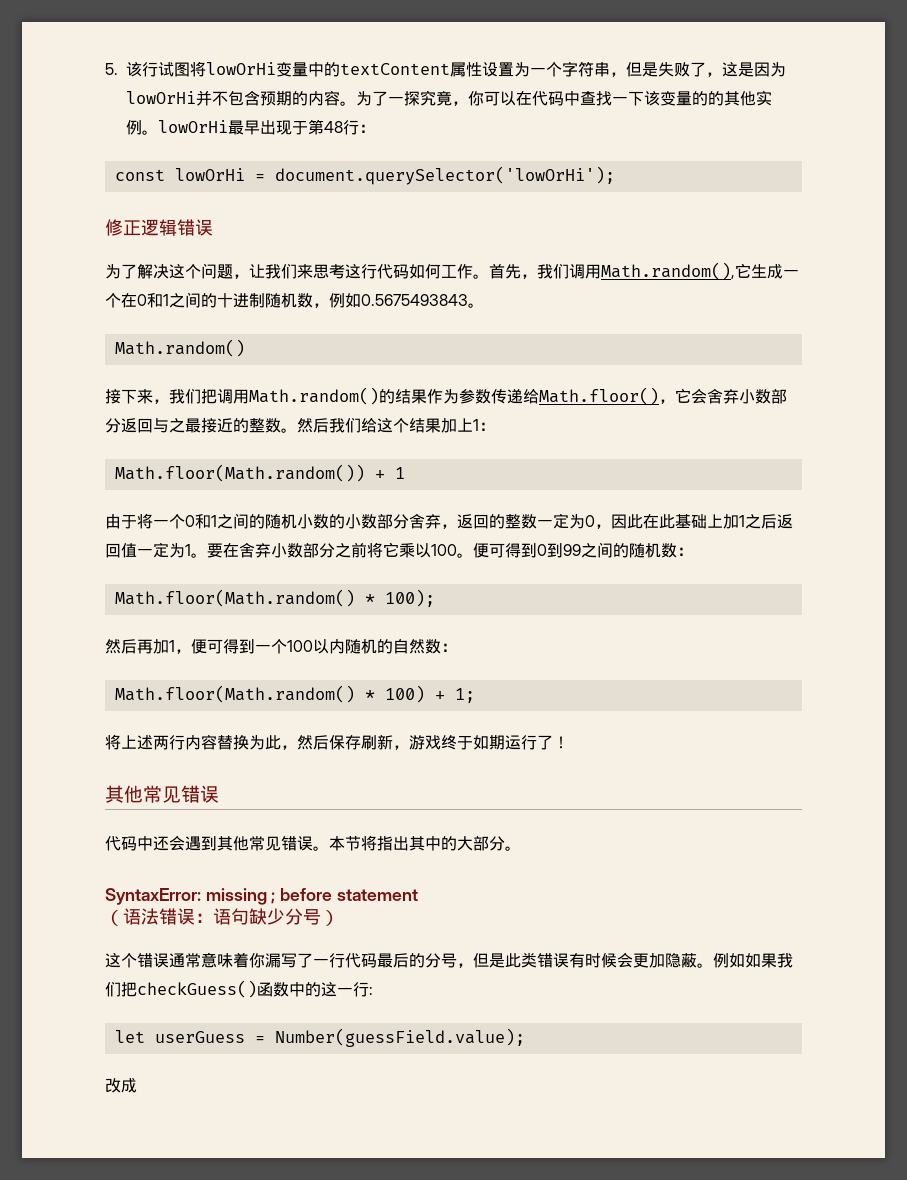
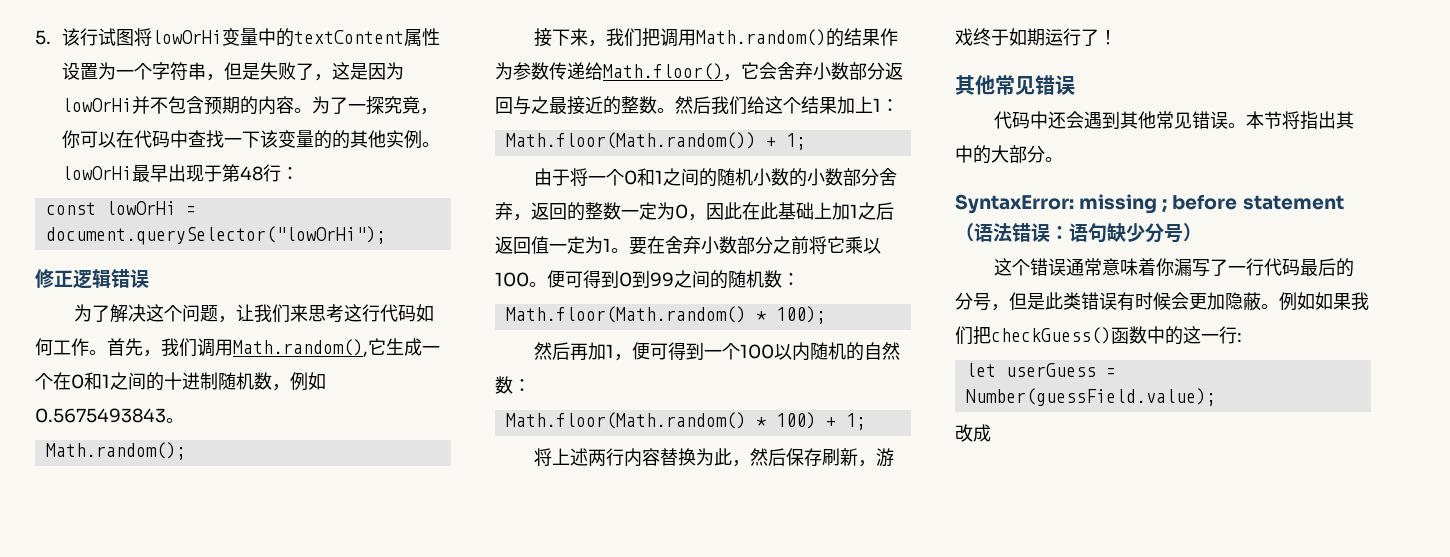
[274,166,615,185] document.querySelector('lowOrHi'); -> [45,226,386,245] document.querySelector("lowOrHi");
[114,339,245,357] Math.random() -> [45,442,186,460] Math.random();
[394,467,405,479] 1 -> [785,133,806,150] 1;

